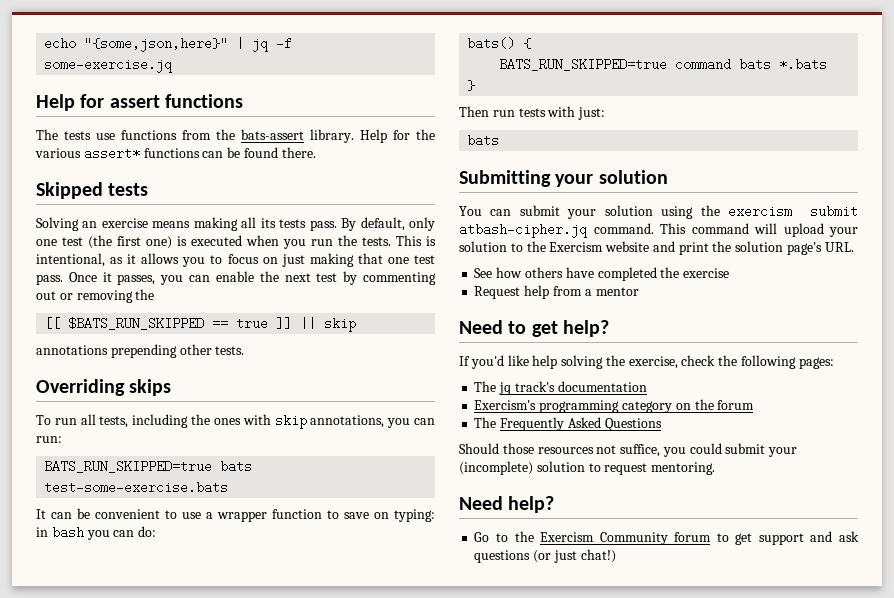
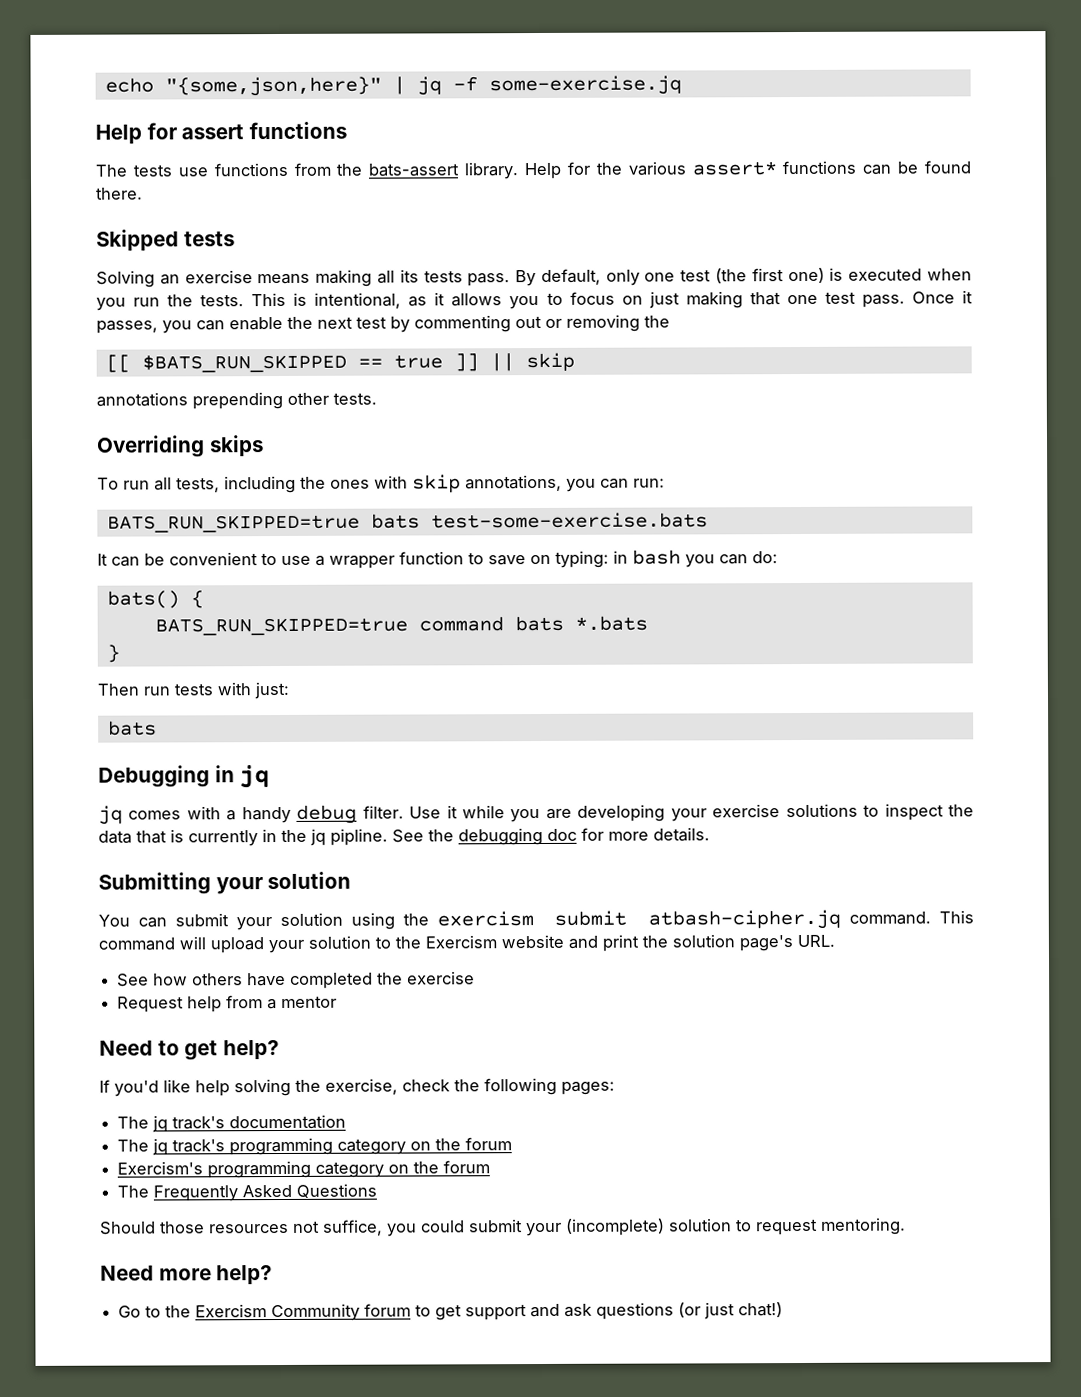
(500, 140) none -> [98,765,271,789] [98,803,975,825] [98,827,710,847] // Debugging in jq // jq comes with a handy debug filter. Use it while you are developing your exercise solutions to inspect the data that is currently in the jq pipline. See the debugging doc for more details.
(647, 386) none -> [117,1137,513,1156] // The jq track's programming category on the forum
(503, 503) none -> [158,1268,212,1281] more

